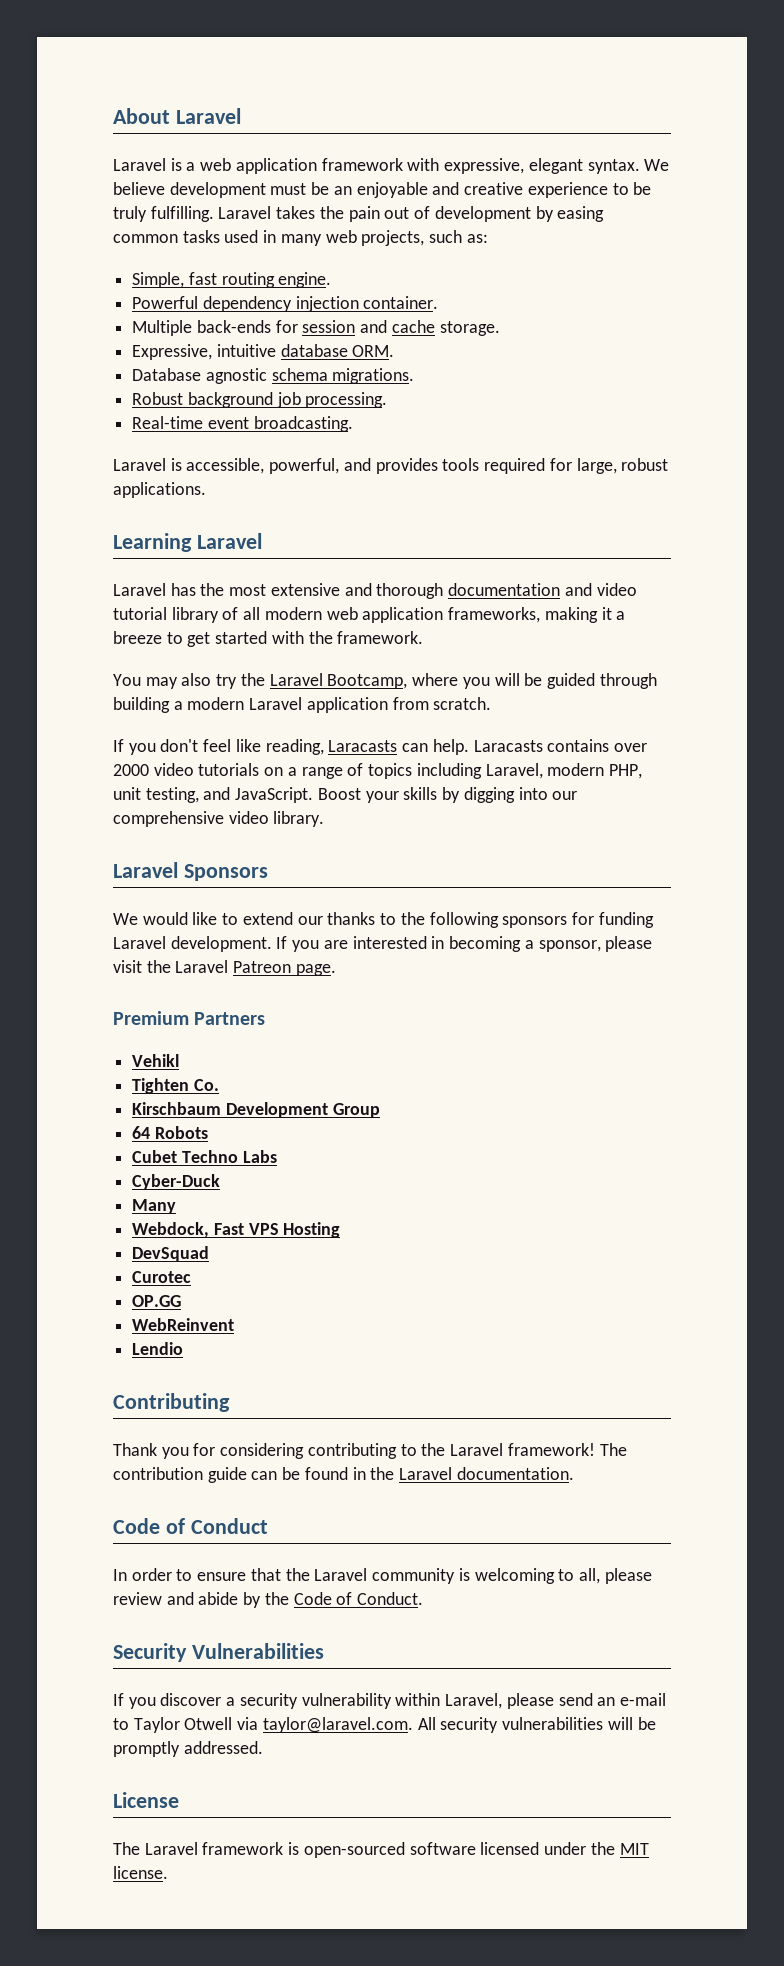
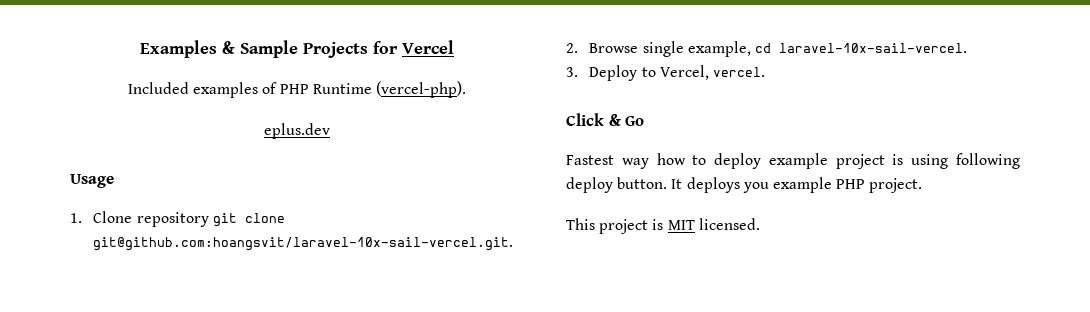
[113,108,241,124] [113,158,670,174] [113,182,652,198] [113,206,605,222] [113,230,488,246] [132,272,332,288] [132,296,439,312] [132,320,500,336] [132,344,395,360] [132,368,415,384] [132,392,388,408] [132,416,353,432] [113,458,669,474] [113,482,206,498] [113,533,262,552] [113,583,637,599] [113,607,626,623] [113,631,424,647] [113,673,657,689] [113,697,492,713] [113,739,647,755] [113,763,642,779] [113,787,578,803] [113,811,325,827] [113,862,268,881] [113,912,654,928] [113,936,653,952] [113,960,336,976] [113,1011,266,1025] [132,1054,180,1067] [132,1078,219,1094] [132,1102,380,1118] [132,1126,208,1139] [132,1150,277,1163] [132,1174,221,1190] [132,1199,177,1214] [132,1222,341,1238] [132,1246,210,1262] [132,1271,192,1283] [132,1295,182,1307] [132,1318,235,1331] [132,1342,184,1355] [113,1393,230,1412] [113,1443,627,1459] [113,1467,574,1483] [113,1518,268,1534] [113,1568,652,1584] [113,1592,424,1608] [113,1643,324,1662] [113,1693,666,1709] [113,1717,656,1733] [113,1741,263,1757] [113,1792,179,1808] [113,1842,649,1858] [113,1866,168,1879] About Laravel // Laravel is a web application framework with expressive, elegant syntax. We believe development must be an enjoyable and creative experience to be truly fulfilling. Laravel takes the pain out of development by easing common tasks used in many web projects, such as: // Simple, fast routing engine. // Powerful dependency injection container. // Multiple back-ends for session and cache storage. // Expressive, intuitive database ORM. // Database agnostic schema migrations. // Robust background job processing. // Real-time event broadcasting. // Laravel is accessible, powerful, and provides tools required for large, robust applications. // Learning Laravel // Laravel has the most extensive and thorough documentation and video tutorial library of all modern web application frameworks, making it a breeze to get started with the framework. // You may also try the Laravel Bootcamp, where you will be guided through building a modern Laravel application from scratch. // If you don't feel like reading, Laracasts can help. Laracasts contains over 2000 video tutorials on a range of topics including Laravel, modern PHP, unit testing, and JavaScript. Boost your skills by digging into our comprehensive video library. // Laravel Sponsors // We would like to extend our thanks to the following sponsors for funding Laravel development. If you are interested in becoming a sponsor, please visit the Laravel Patreon page. // Premium Partners // Vehikl // Tighten Co. // Kirschbaum Development Group // 64 Robots // Cubet Techno Labs // Cyber-Duck // Many // Webdock, Fast VPS Hosting // DevSquad // Curotec // OP.GG // WebReinvent // Lendio // Contributing // Thank you for considering contributing to the Laravel framework! The contribution guide can be found in the Laravel documentation. // Code of Conduct // In order to ensure that the Laravel community is welcoming to all, please review and abide by the Code of Conduct. // Security Vulnerabilities // If you discover a security vulnerability within Laravel, please send an e-mail to Taylor Otwell via taylor@laravel.com. All security vulnerabilities will be promptly addressed. // License // The Laravel framework is open-sourced software licensed under the MIT license. -> [140,40,454,58] [128,81,466,98] [264,123,330,139] [70,174,114,188] [70,211,285,227] [93,237,514,251] [566,41,967,57] [566,65,765,81] [566,113,645,126] [566,153,1020,169] [566,177,923,193] [566,218,760,234] Examples & Sample Projects for Vercel // Included examples of PHP Runtime (vercel-php). // eplus.dev // Usage // 1. Clone repository git clone git@github.com:hoangsvit/laravel-10x-sail-vercel.git. // 2. Browse single example, cd laravel-10x-sail-vercel. // 3. Deploy to Vercel, vercel. // Click & Go // Fastest way how to deploy example project is using following deploy button. It deploys you example PHP project. // This project is MIT licensed.

